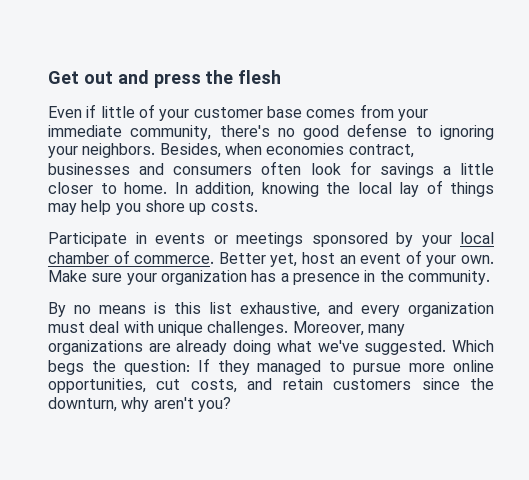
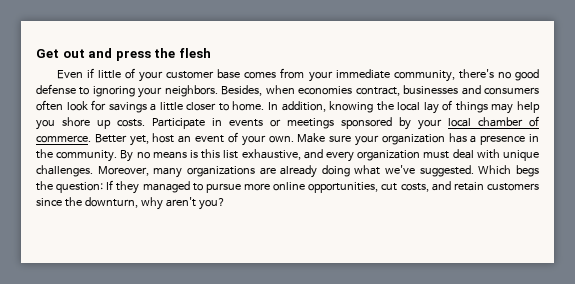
(258, 206) // -> (145, 123) none
(490, 277) // -> (118, 156) none

